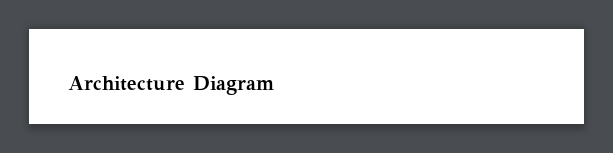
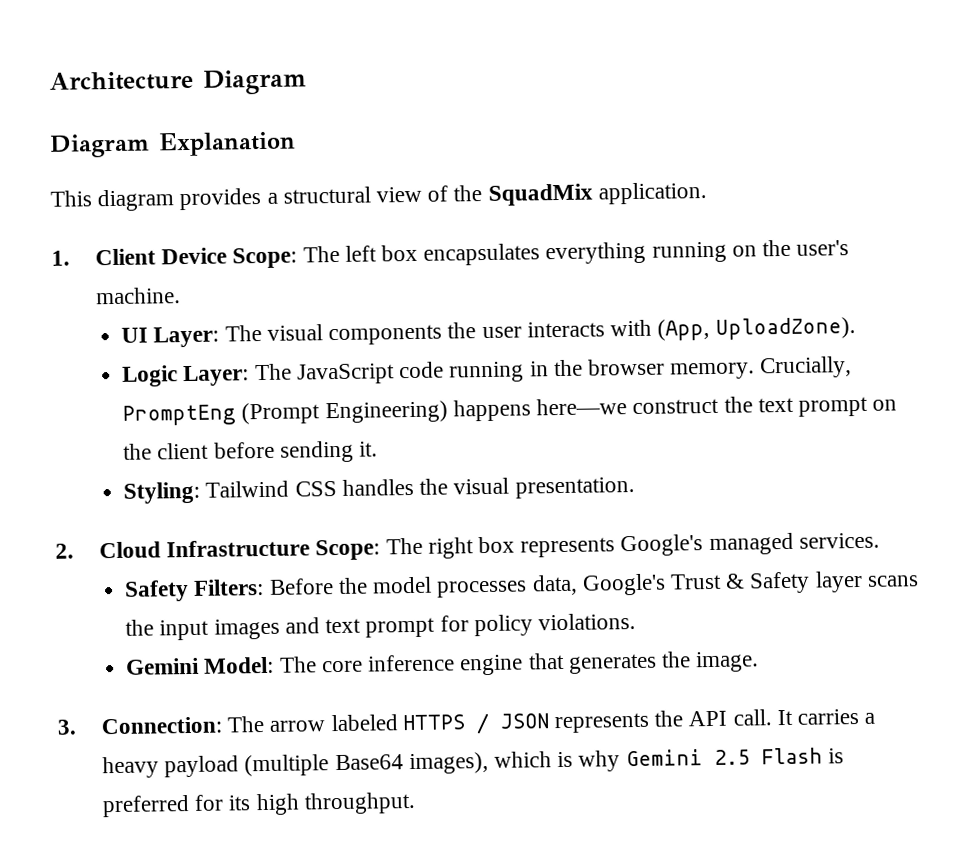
(274, 85) none -> [49,131,296,158] [50,182,707,212] [51,239,850,269] [95,287,181,305] [121,317,857,348] [122,356,853,387] [122,396,898,426] [123,440,379,463] [123,477,635,504] [55,532,880,561] [124,570,919,602] [125,613,636,641] [125,651,760,676] [57,708,876,735] [101,747,844,779] [101,791,416,818] // Diagram Explanation // This diagram provides a structural view of the SquadMix application. // 1. Client Device Scope: The left box encapsulates everything running on the user's machine. // UI Layer: The visual components the user interacts with (App, UploadZone). // Logic Layer: The JavaScript code running in the browser memory. Crucially, PromptEng (Prompt Engineering) happens here—we construct the text prompt on the client before sending it. // Styling: Tailwind CSS handles the visual presentation. // 2. Cloud Infrastructure Scope: The right box represents Google's managed services. // Safety Filters: Before the model processes data, Google's Trust & Safety layer scans the input images and text prompt for policy violations. // Gemini Model: The core inference engine that generates the image. // 3. Connection: The arrow labeled HTTPS / JSON represents the API call. It carries a heavy payload (multiple Base64 images), which is why Gemini 2.5 Flash is preferred for its high throughput.

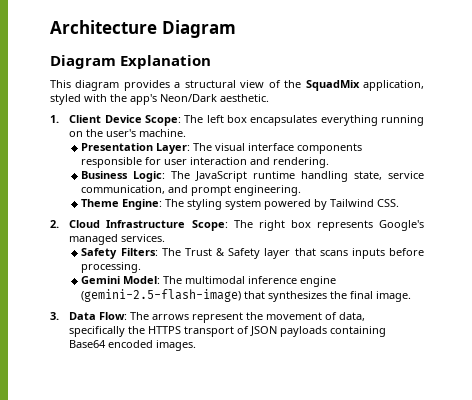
[597,182,707,205] application. -> [363,80,425,91] [50,94,269,105] application, styled with the app's Neon/Dark aesthetic.
[121,327,149,343] UI -> [81,143,154,151] Presentation
[328,317,857,346] [122,356,853,387] [122,396,898,426] [123,440,379,463] [123,477,635,504] components the user interacts with (App, UploadZone). // Logic Layer: The JavaScript code running in the browser memory. Crucially, PromptEng (Prompt Engineering) happens here—we construct the text prompt on the client before sending it. // Styling: Tailwind CSS handles the visual presentation. -> [248,143,363,154] [81,157,330,168] [81,171,424,182] [81,185,302,196] [81,199,400,210] interface components responsible for user interaction and rendering. // Business Logic: The JavaScript runtime handling state, service communication, and prompt engineering. // Theme Engine: The styling system powered by Tailwind CSS.
[268,570,919,598] [125,613,636,641] Before the model processes data, Google's Trust & Safety layer scans the input images and text prompt for policy violations. -> [161,248,425,259] [81,262,142,273] The Trust & Safety layer that scans inputs before processing.
[321,660,363,673] core -> [185,276,246,284] multimodal
[527,651,760,674] [57,708,876,735] [101,747,844,779] [101,791,416,818] that generates the image. // 3. Connection: The arrow labeled HTTPS / JSON represents the API call. It carries a heavy payload (multiple Base64 images), which is why Gemini 2.5 Flash is preferred for its high throughput. -> [81,289,412,302] [50,312,366,323] [69,326,387,337] [69,340,197,351] (gemini-2.5-flash-image) that synthesizes the final image. // 3. Data Flow: The arrows represent the movement of data, specifically the HTTPS transport of JSON payloads containing Base64 encoded images.

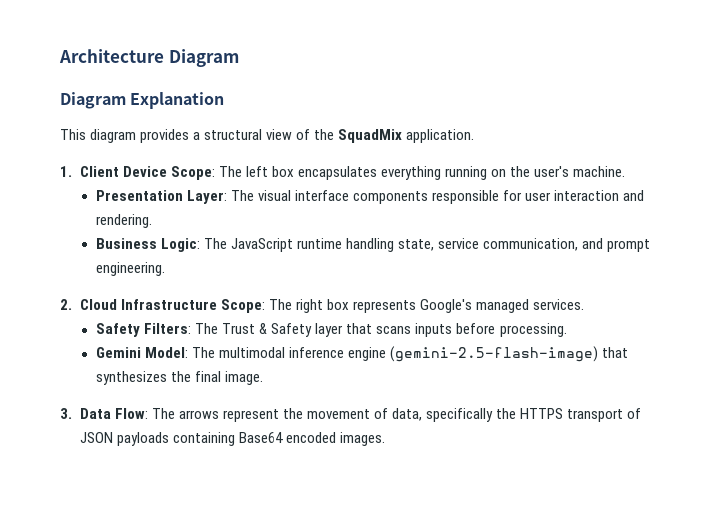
[363,80,425,91] [50,94,269,105] application, styled with the app's Neon/Dark aesthetic. -> [406,129,475,143] application.
[81,199,400,210] // Theme Engine: The styling system powered by Tailwind CSS. -> (165, 269) none

